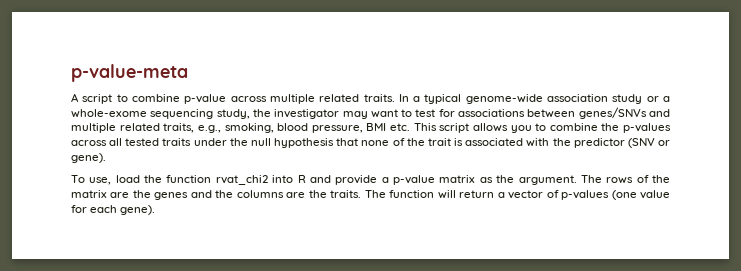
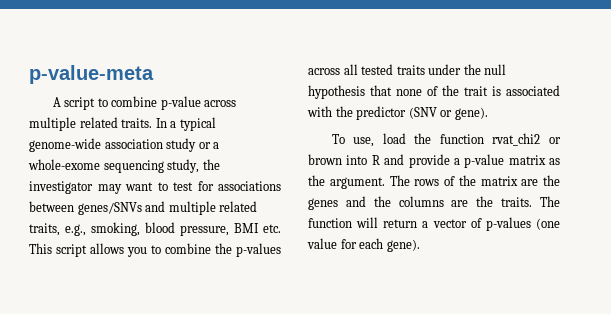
(268, 180) none -> [549,137,561,144] [308,154,342,165] or brown

